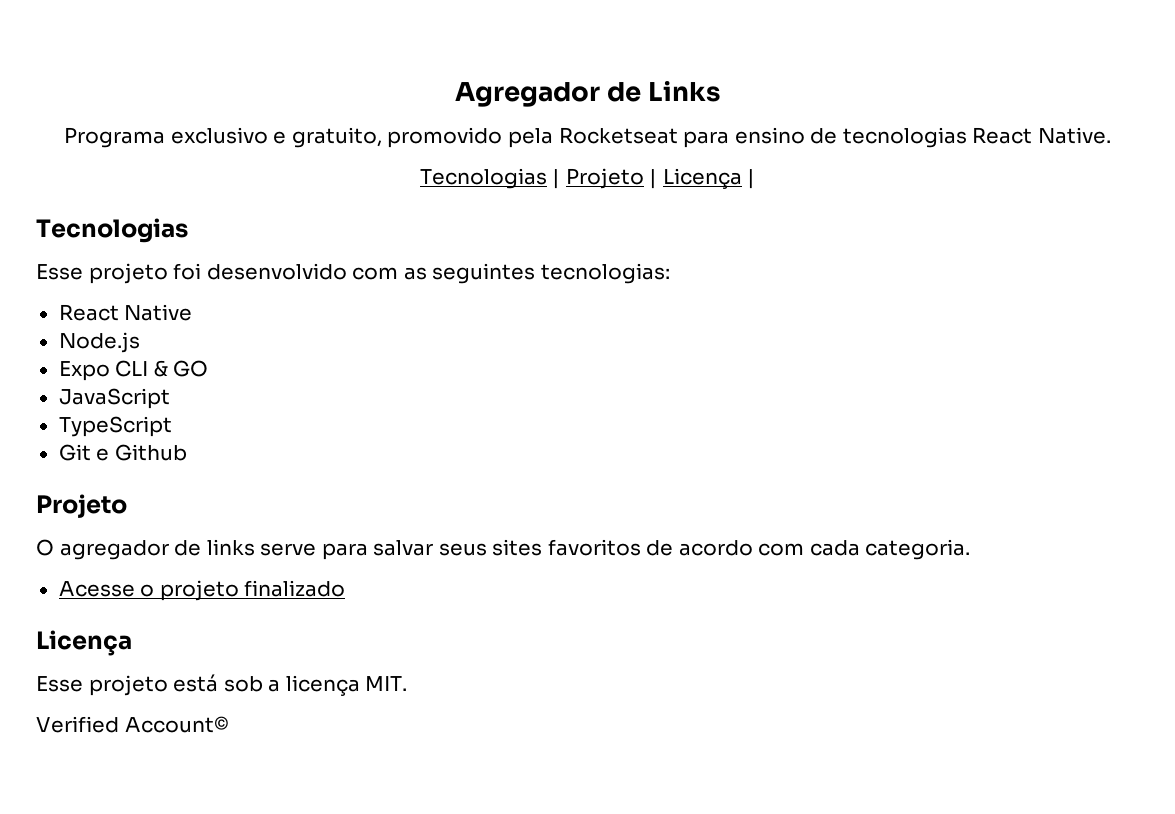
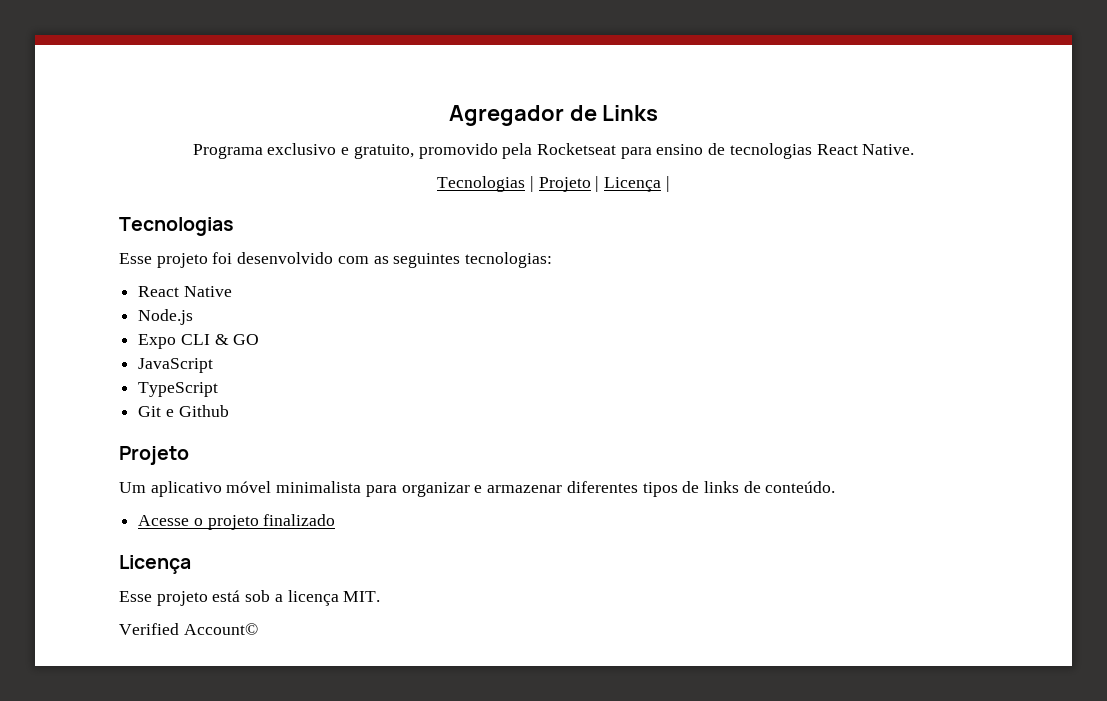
[36,539,971,560] O agregador de links serve para salvar seus sites favoritos de acordo com cada categoria. -> [119,481,836,497] Um aplicativo móvel minimalista para organizar e armazenar diferentes tipos de links de conteúdo.

